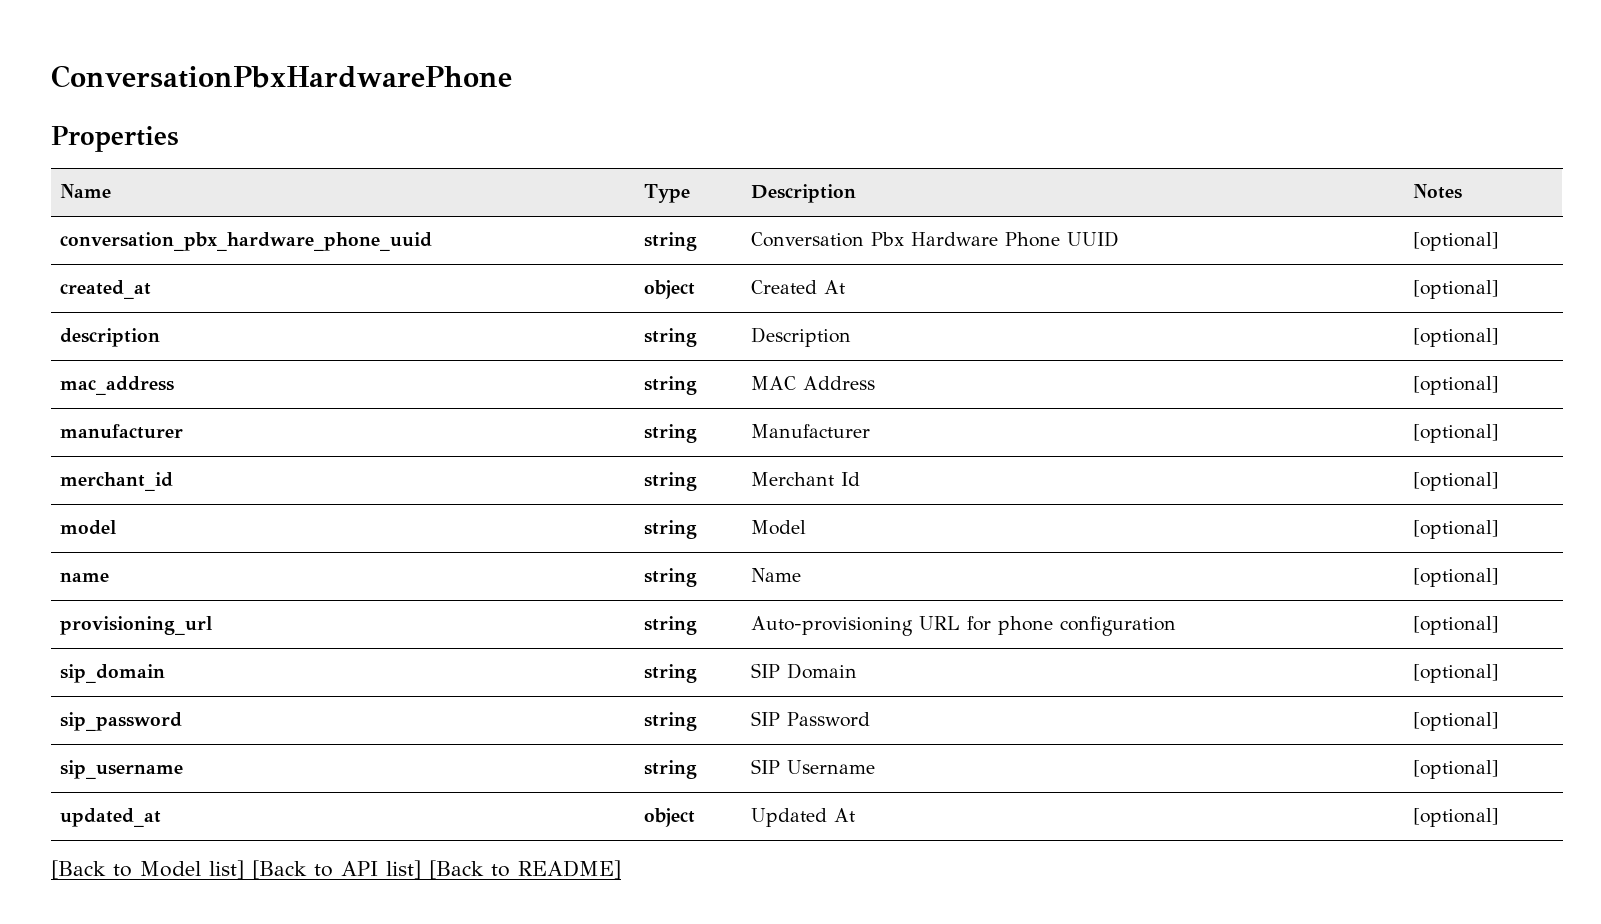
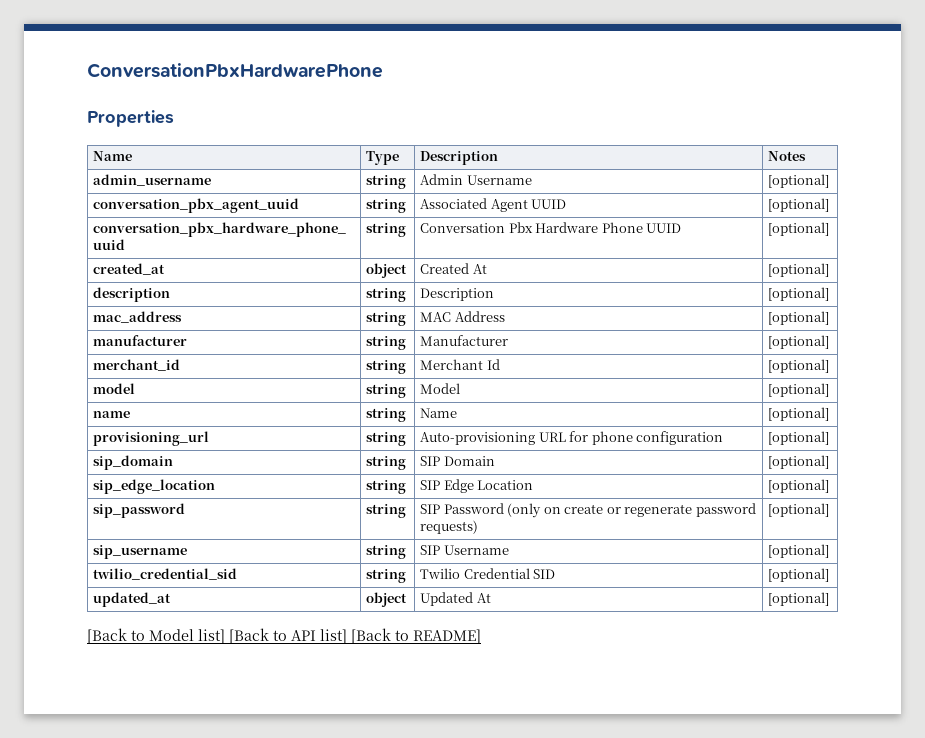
(1463, 191) none -> [93,174,212,186] [366,175,407,189] [420,174,532,185] [768,174,830,188] [93,198,300,213] [366,199,407,213] [420,198,567,212] [768,198,830,212] // admin_username | string | Admin Username | [optional] // conversation_pbx_agent_uuid | string | Associated Agent UUID | [optional]
[60,712,183,731] [644,712,698,731] [751,711,871,727] sip_password | string | SIP Password -> [93,479,216,494] [366,480,407,494] [420,479,534,493] [768,479,830,493] [93,503,186,518] [366,504,407,518] [420,503,756,518] [420,520,479,534] sip_edge_location | string | SIP Edge Location | [optional] // sip_password | string | SIP Password (only on create or regenerate password requests)
(1500, 769) none -> [93,568,238,580] [366,569,407,583] [420,568,556,579] [768,568,830,582] // twilio_credential_sid | string | Twilio Credential SID | [optional]

